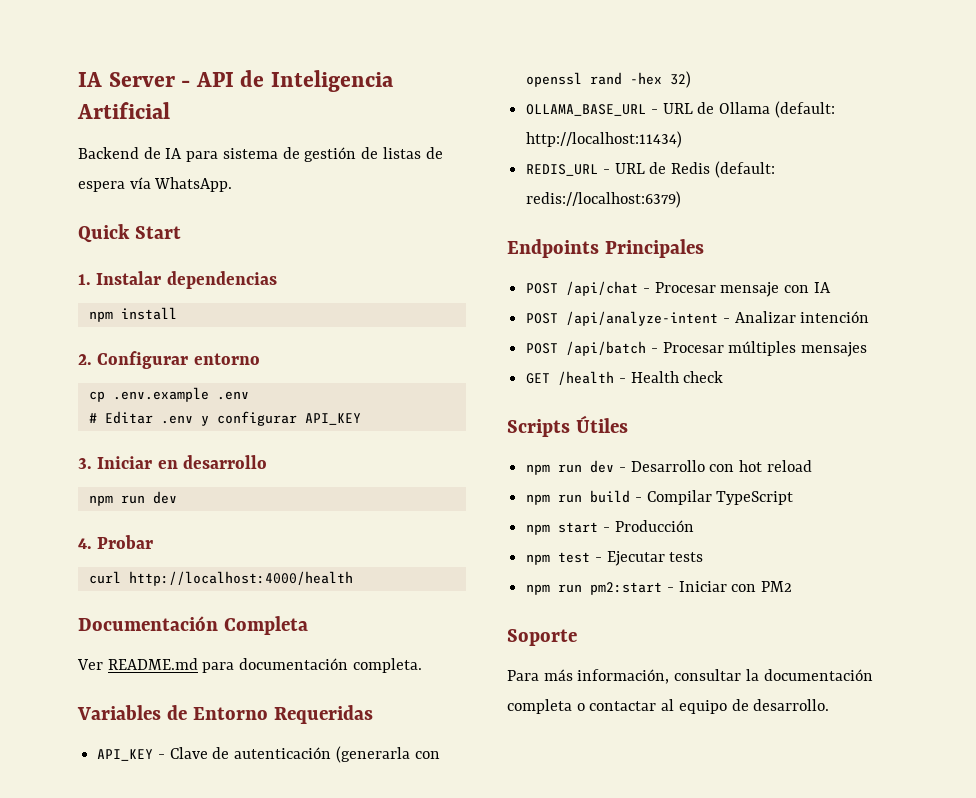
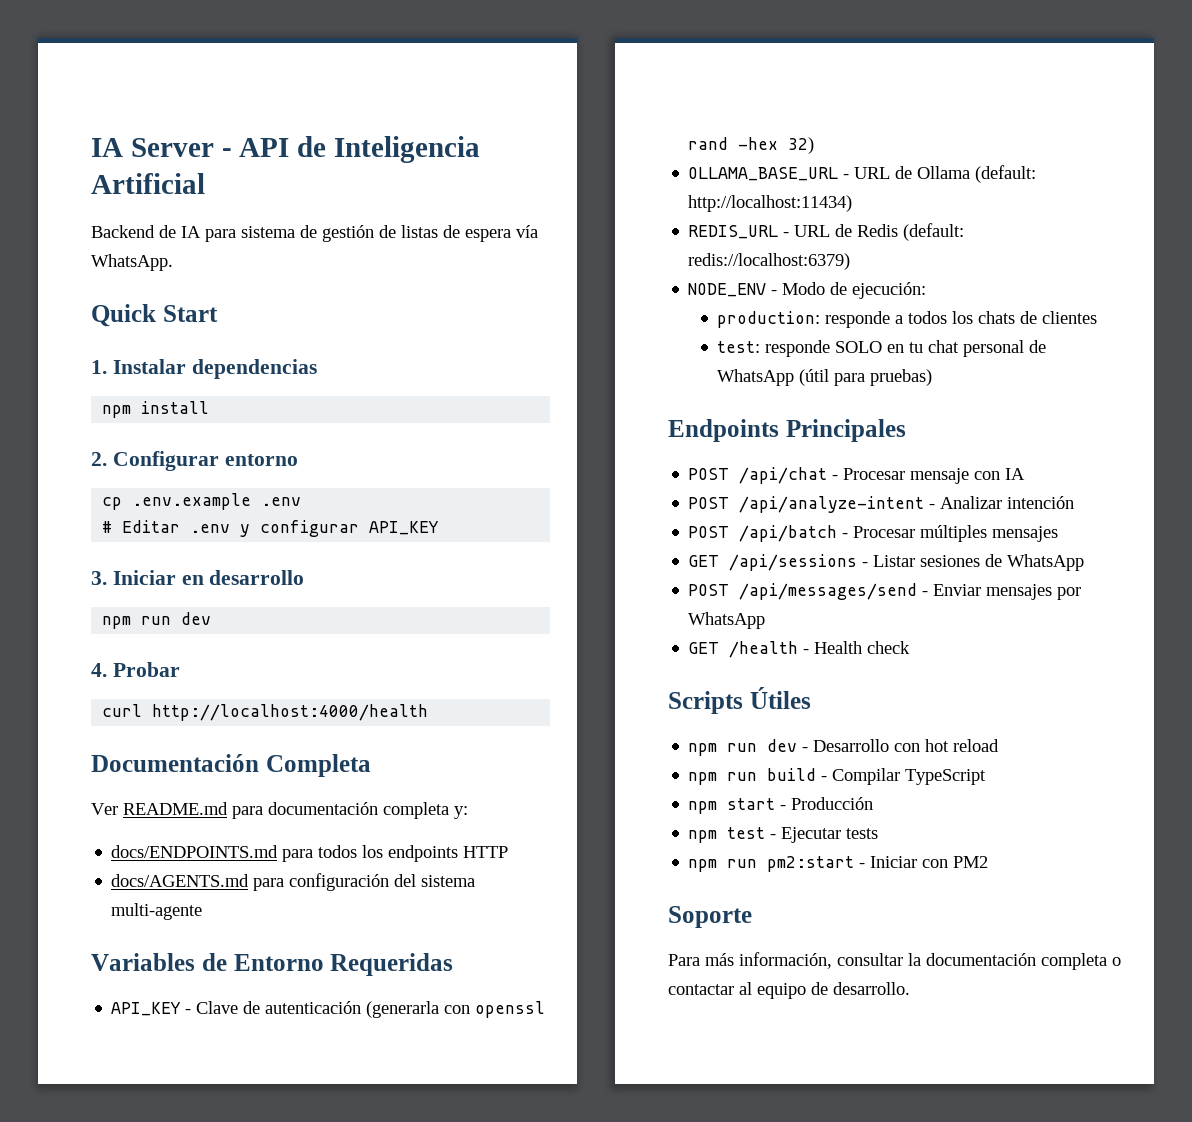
[352,658,422,673] completa. -> [383,802,468,819] [111,845,509,862] [111,873,476,891] [111,903,203,920] completa y: // docs/ENDPOINTS.md para todos los endpoints HTTP // docs/AGENTS.md para configuración del sistema multi-agente
(682, 199) none -> [688,282,927,299] [717,311,1098,328] [717,340,1047,357] [717,369,933,386] // NODE_ENV - Modo de ejecución: // production: responde a todos los chats de clientes // test: responde SOLO en tu chat personal de WhatsApp (útil para pruebas)
(868, 349) none -> [688,554,1085,571] [688,583,1082,600] [688,612,766,629] // GET /api/sessions - Listar sesiones de WhatsApp // POST /api/messages/send - Enviar mensajes por WhatsApp

